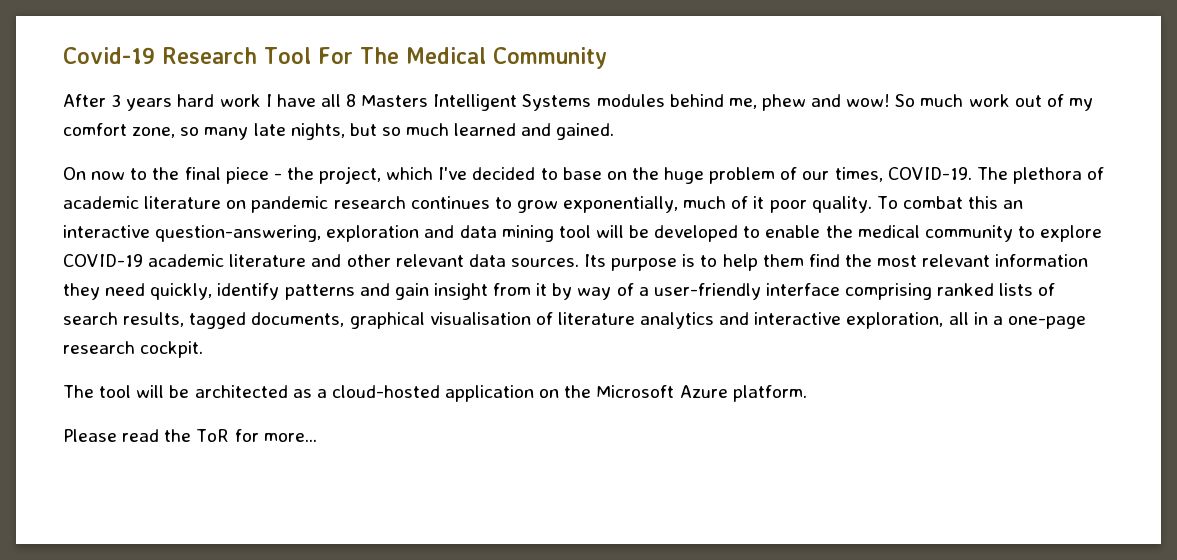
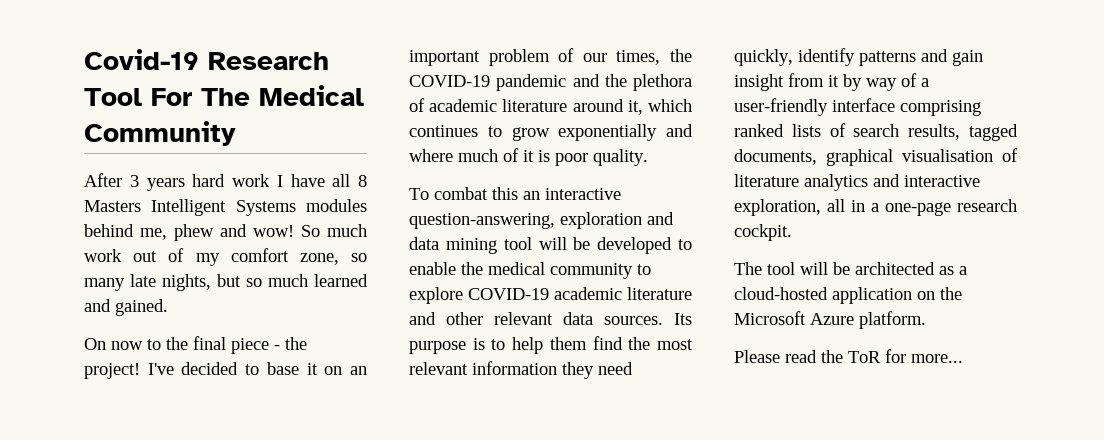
[319,166,434,184] project, which -> [84,363,140,379] project!
[606,167,1105,184] [63,196,679,213] on the huge problem of our times, COVID-19. The plethora of academic literature on pandemic research continues to grow exponentially, -> [306,363,368,375] [409,48,692,66] [409,74,692,91] [409,98,692,115] [409,124,693,141] [409,149,453,162] it on an important problem of our times, the COVID-19 pandemic and the plethora of academic literature around it, which continues to grow exponentially and where
(765, 202) none -> [538,150,550,162] is
(872, 204) none -> (648, 157) //

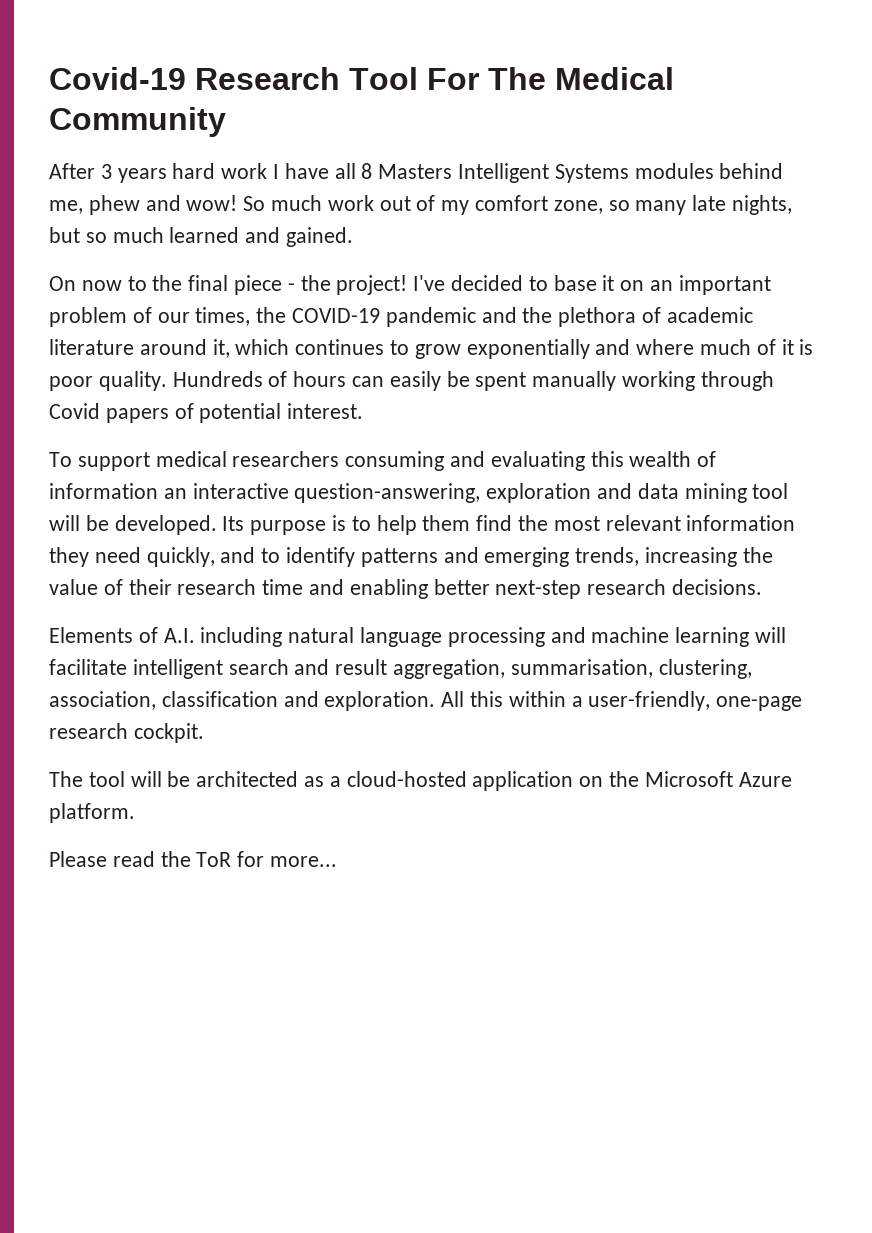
[409,187,518,200] // To combat this -> [172,371,774,391] [49,403,364,423] [49,451,717,471] [49,483,158,499] Hundreds of hours can easily be spent manually working through Covid papers of potential interest. // To support medical researchers consuming and evaluating this wealth of information
[597,237,692,254] [409,262,651,279] [409,287,692,304] [409,312,663,325] developed to enable the medical community to explore COVID-19 academic literature and other relevant data sources. -> [114,515,217,535] developed.
(793, 57) none -> [220,547,281,563] and to
[952,50,983,66] [734,73,929,91] [734,98,981,116] [734,123,1018,141] [734,148,1018,166] [734,174,980,191] [734,199,879,216] gain insight from it by way of a user-friendly interface comprising ranked lists of search results, tagged documents, graphical visualisation of literature analytics and interactive exploration, all in a -> [484,547,773,567] [49,579,763,599] [49,627,787,647] [49,659,752,679] [49,691,711,711] emerging trends, increasing the value of their research time and enabling better next-step research decisions. // Elements of A.I. including natural language processing and machine learning will facilitate intelligent search and result aggregation, summarisation, clustering, association, classification and exploration. All this within a user-friendly,

